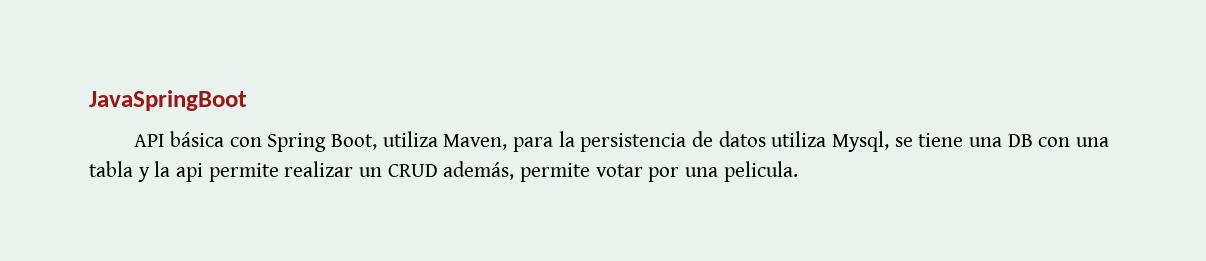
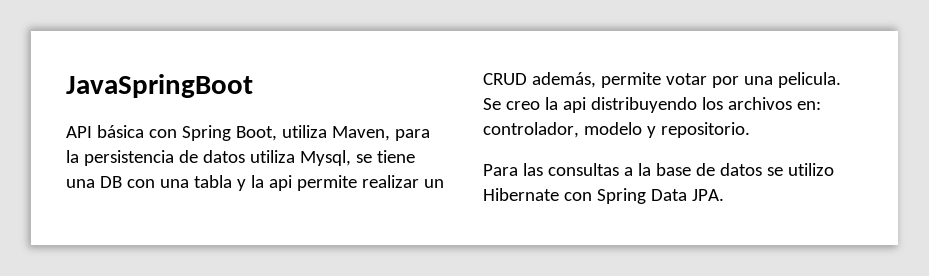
(798, 171) none -> [483,97,821,113] [483,122,750,138] [483,163,834,176] [483,188,724,204] Se creo la api distribuyendo los archivos en: controlador, modelo y repositorio. // Para las consultas a la base de datos se utilizo Hibernate con Spring Data JPA.

